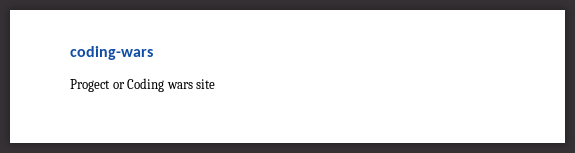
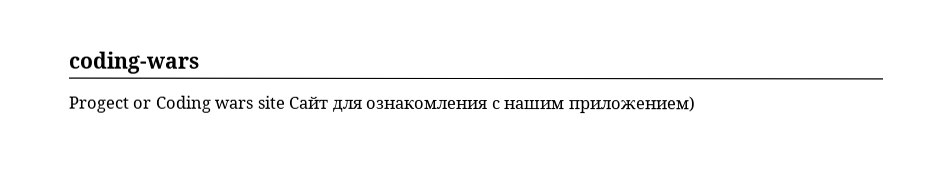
(216, 84) none -> [288,96,695,114] Сайт для ознакомления с нашим приложением)

